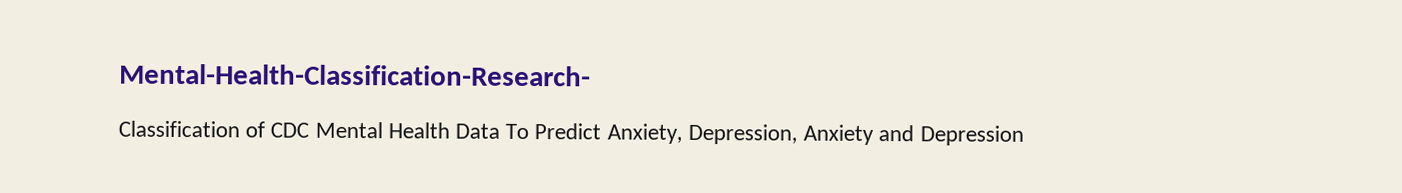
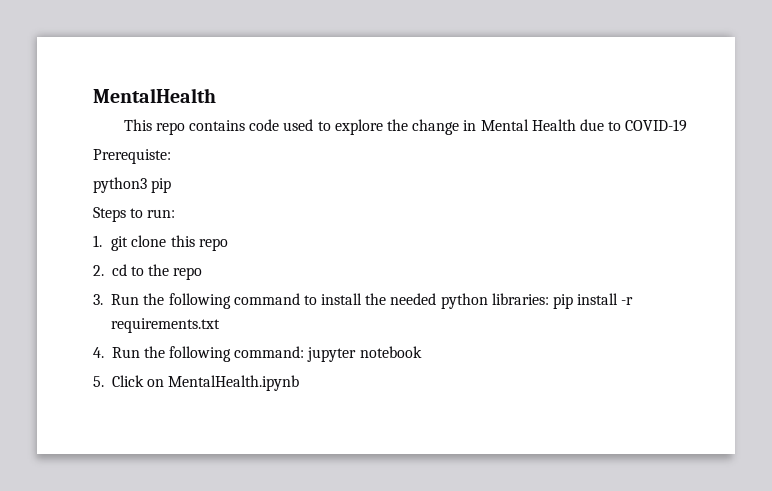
[119,63,591,87] [118,120,1024,146] Mental-Health-Classification-Research- // Classification of CDC Mental Health Data To Predict Anxiety, Depression, Anxiety and Depression -> [93,88,216,103] [123,119,688,135] [93,149,171,164] [93,177,172,193] [93,207,176,222] [93,235,228,251] [93,264,203,280] [93,293,634,309] [111,318,221,333] [93,346,422,362] [93,375,300,391] MentalHealth // This repo contains code used to explore the change in Mental Health due to COVID-19 // Prerequiste: // python3 pip // Steps to run: // 1. git clone this repo // 2. cd to the repo // 3. Run the following command to install the needed python libraries: pip install -r requirements.txt // 4. Run the following command: jupyter notebook // 5. Click on MentalHealth.ipynb

